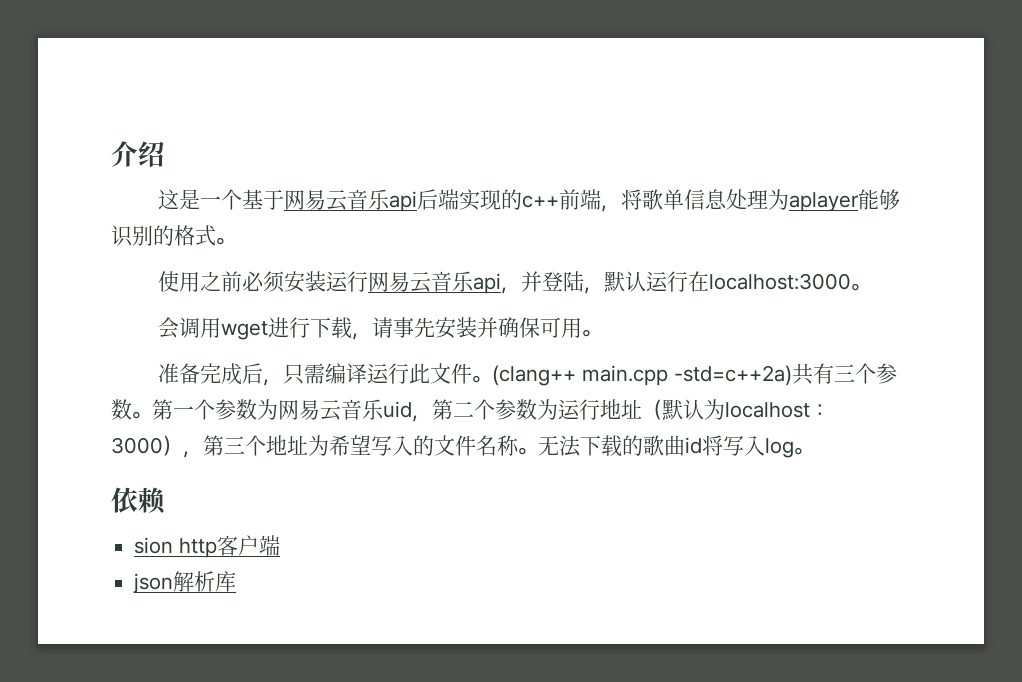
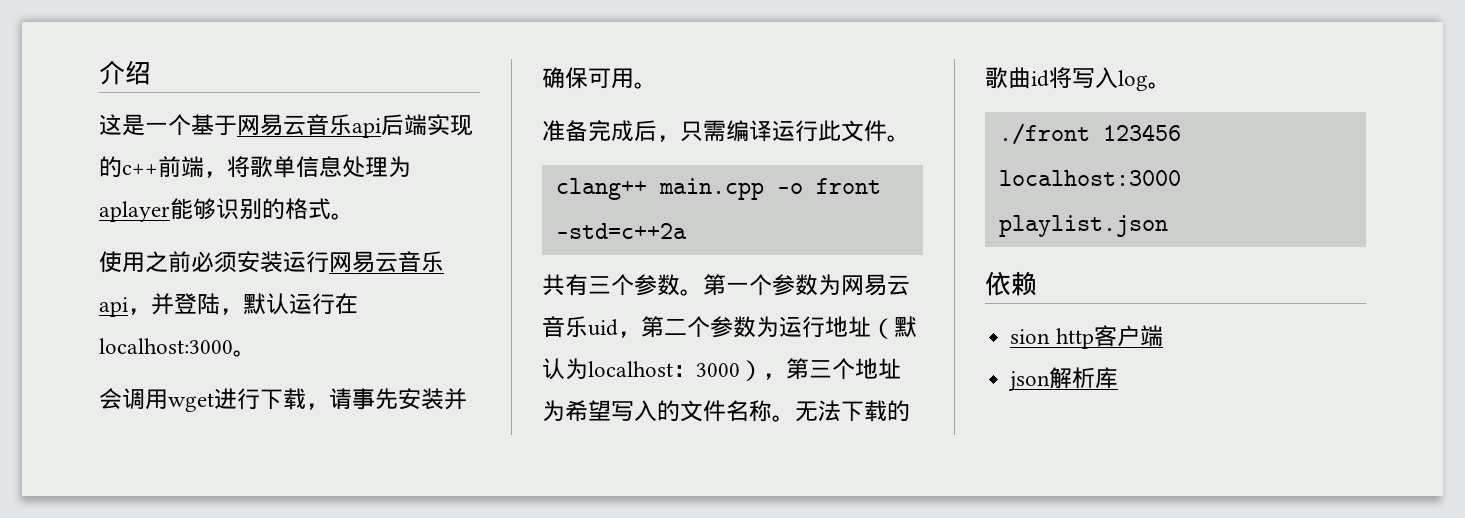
[492,365,792,386] (clang++ main.cpp -std=c++2a) -> [555,178,881,200] [555,223,687,239] // clang++ main.cpp -o front -std=c++2a //
(814, 451) none -> [998,123,1181,145] [998,170,1181,186] [998,215,1168,237] // ./front 123456 localhost:3000 playlist.json

